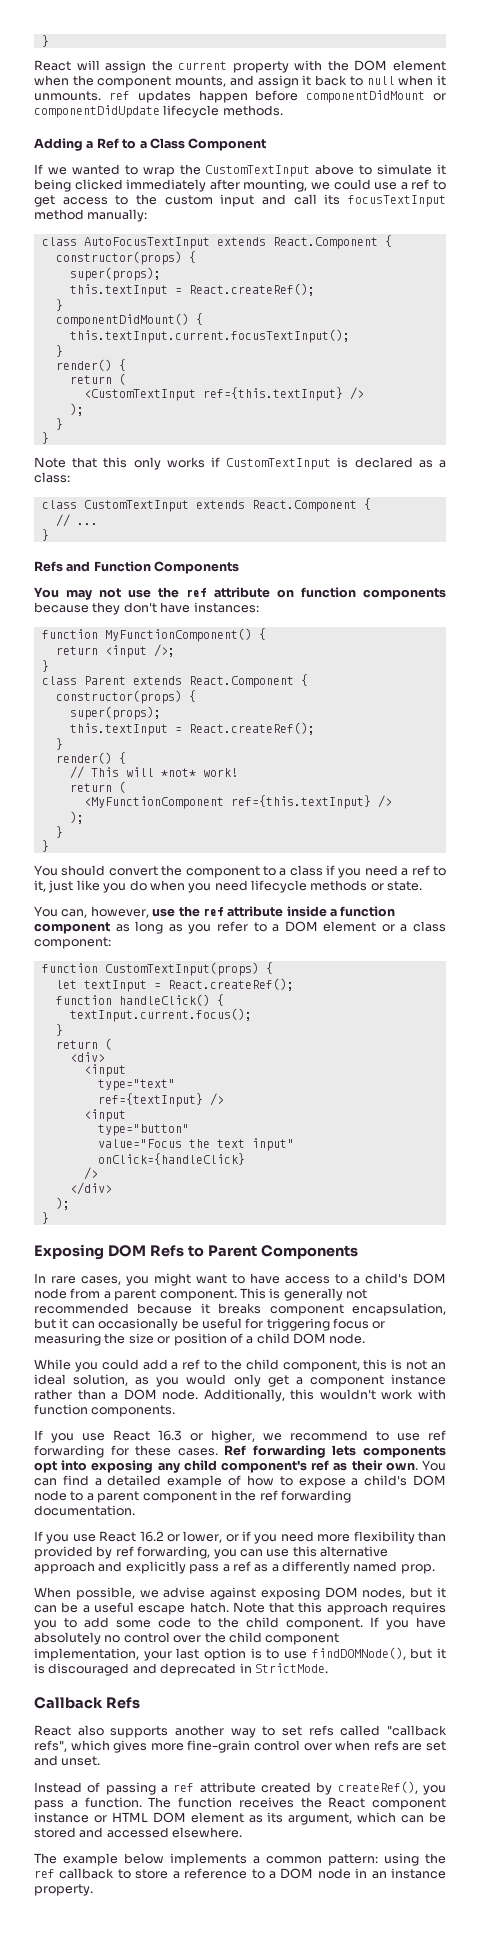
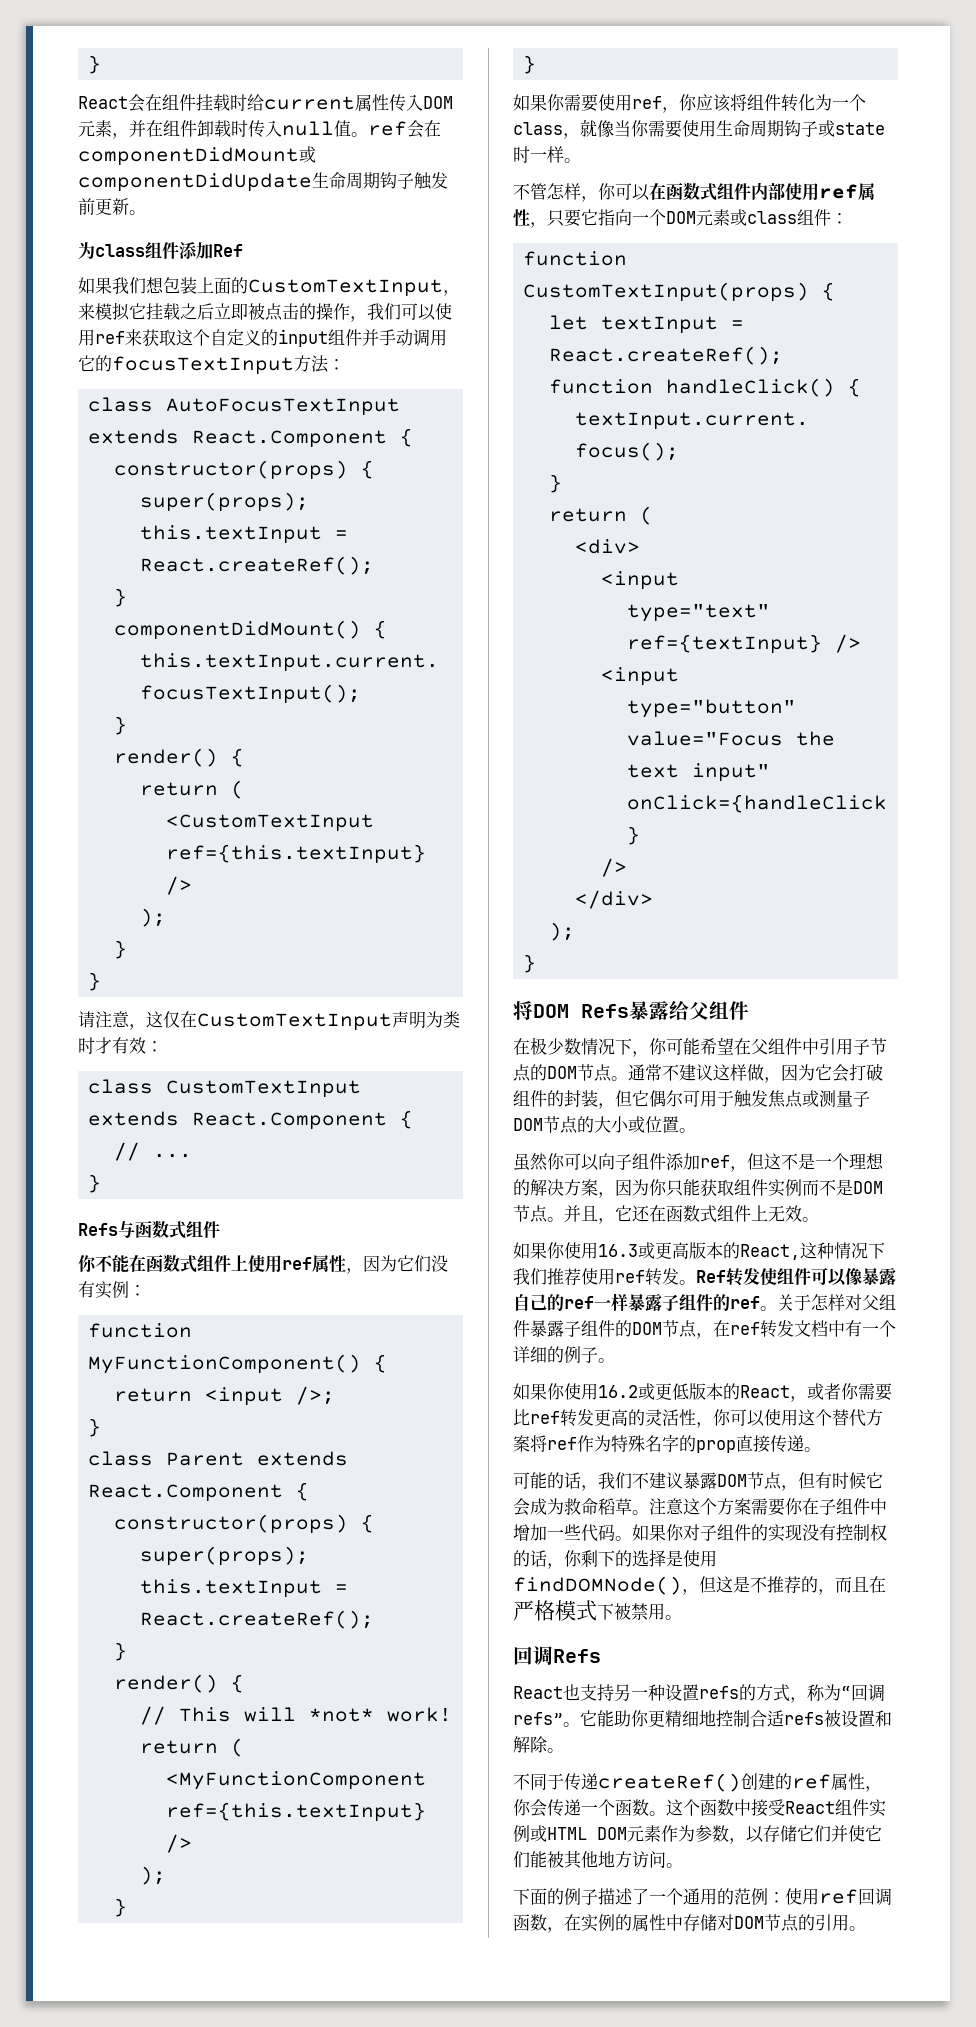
[76,60,446,73] [34,75,447,88] [34,90,446,103] [34,105,283,118] [34,138,267,151] [34,164,446,177] [34,179,447,192] [34,194,447,207] [34,209,148,222] will assign the current property with the DOM element when the component mounts, and assign it back to null when it unmounts. ref updates happen before componentDidMount or componentDidUpdate lifecycle methods. // Adding a Ref to a Class Component // If we wanted to wrap the CustomTextInput above to simulate it being clicked immediately after mounting, we could use a ref to get access to the custom input and call its focusTextInput method manually: -> [128,94,453,112] [78,120,441,139] [78,146,316,166] [78,172,448,192] [78,198,146,215] [78,242,243,259] [78,277,460,297] [78,302,452,322] [78,329,447,347] [78,355,345,375] 会在组件挂载时给current属性传入DOM元素，并在组件卸载时传入null值。ref会在componentDidMount或componentDidUpdate生命周期钩子触发前更新。 // 为class组件添加Ref // 如果我们想包装上面的CustomTextInput，来模拟它挂载之后立即被点击的操作，我们可以使用ref来获取这个自定义的input组件并手动调用它的focusTextInput方法：
[34,457,446,470] [34,472,70,483] Note that this only works if CustomTextInput is declared as a class: -> [78,1011,460,1031] [78,1037,163,1054] 请注意，这仅在CustomTextInput声明为类时才有效：
[66,561,240,574] [34,587,446,600] [34,602,259,615] and Function Components // You may not use the ref attribute on function components because they don't have instances: -> [118,1220,220,1239] [78,1254,448,1274] [78,1281,146,1299] 与函数式组件 // 你不能在函数式组件上使用ref属性，因为它们没有实例：
[34,865,446,878] [34,880,423,893] [34,906,396,918] [34,921,446,934] [34,937,111,949] You should convert the component to a class if you need a ref to it, just like you do when you need lifecycle methods or state. // You can, however, use the ref attribute inside a function component as long as you refer to a DOM element or a class component: -> [513,94,866,113] [513,119,885,139] [513,146,581,163] [513,182,875,202] [513,209,848,228] 如果你需要使用ref，你应该将组件转化为一个class，就像当你需要使用生命周期钩子或state时一样。 // 不管怎样，你可以在函数式组件内部使用ref属性，只要它指向一个DOM元素或class组件：
[34,1244,104,1260] Exposing -> [513,1001,533,1020] 将
[187,1245,358,1259] [34,1273,446,1286] [34,1288,367,1301] [34,1303,446,1316] [34,1318,386,1331] [34,1333,366,1346] [34,1359,447,1372] [34,1374,446,1387] [34,1389,446,1402] [34,1404,176,1417] [34,1430,446,1443] [34,1445,446,1458] [34,1460,446,1473] [34,1475,446,1488] [34,1490,351,1503] [34,1505,135,1516] [34,1531,446,1544] [34,1546,388,1559] [34,1561,435,1574] [34,1587,446,1600] [34,1602,447,1615] [34,1617,446,1630] [34,1632,340,1645] [34,1647,447,1661] [34,1663,328,1676] [34,1697,140,1709] [34,1725,447,1738] [34,1740,447,1753] [34,1755,101,1766] [34,1781,446,1795] [34,1797,446,1810] [34,1812,446,1825] [34,1827,243,1838] [34,1853,446,1866] [34,1868,446,1879] [34,1884,93,1896] to Parent Components // In rare cases, you might want to have access to a child's DOM node from a parent component. This is generally not recommended because it breaks component encapsulation, but it can occasionally be useful for triggering focus or measuring the size or position of a child DOM node. // While you could add a ref to the child component, this is not an ideal solution, as you would only get a component instance rather than a DOM node. Additionally, this wouldn't work with function components. // If you use React 16.3 or higher, we recommend to use ref forwarding for these cases. Ref forwarding lets components opt into exposing any child component's ref as their own. You can find a detailed example of how to expose a child's DOM node to a parent component in the ref forwarding documentation. // If you use React 16.2 or lower, or if you need more flexibility than provided by ref forwarding, you can use this alternative approach and explicitly pass a ref as a differently named prop. // When possible, we advise against exposing DOM nodes, but it can be a useful escape hatch. Note that this approach requires you to add some code to the child component. If you have absolutely no control over the child component implementation, your last option is to use findDOMNode(), but it is discouraged and deprecated in StrictMode. // Callback Refs // React also supports another way to set refs called "callback refs", which gives more fine-grain control over when refs are set and unset. // Instead of passing a ref attribute created by createRef(), you pass a function. The function receives the React component instance or HTML DOM element as its argument, which can be stored and accessed elsewhere. // The example below implements a common pattern: using the ref callback to store a reference to a DOM node in an instance property. -> [629,1000,749,1020] [513,1037,887,1057] [513,1063,883,1083] [513,1090,870,1109] [513,1116,696,1134] [513,1153,884,1172] [513,1179,883,1198] [513,1205,819,1224] [513,1242,885,1260] [513,1267,896,1286] [513,1293,896,1312] [513,1320,896,1339] [513,1346,615,1363] [513,1383,892,1402] [513,1409,883,1428] [513,1435,821,1453] [513,1472,883,1491] [513,1498,887,1516] [513,1524,887,1542] [513,1549,717,1569] [513,1576,886,1595] [513,1600,682,1621] [513,1646,601,1665] [513,1684,885,1703] [513,1710,892,1727] [513,1736,564,1753] [513,1773,882,1792] [513,1799,886,1817] [513,1825,882,1844] [513,1850,683,1869] [513,1888,892,1906] [513,1914,866,1933] 暴露给父组件 // 在极少数情况下，你可能希望在父组件中引用子节点的DOM节点。通常不建议这样做，因为它会打破组件的封装，但它偶尔可用于触发焦点或测量子DOM节点的大小或位置。 // 虽然你可以向子组件添加ref，但这不是一个理想的解决方案，因为你只能获取组件实例而不是DOM节点。并且，它还在函数式组件上无效。 // 如果你使用16.3或更高版本的React,这种情况下我们推荐使用ref转发。Ref转发使组件可以像暴露自己的ref一样暴露子组件的ref。关于怎样对父组件暴露子组件的DOM节点，在ref转发文档中有一个详细的例子。 // 如果你使用16.2或更低版本的React，或者你需要比ref转发更高的灵活性，你可以使用这个替代方案将ref作为特殊名字的prop直接传递。 // 可能的话，我们不建议暴露DOM节点，但有时候它会成为救命稻草。注意这个方案需要你在子组件中增加一些代码。如果你对子组件的实现没有控制权的话，你剩下的选择是使用findDOMNode()，但这是不推荐的，而且在严格模式下被禁用。 // 回调Refs // React也支持另一种设置refs的方式，称为“回调refs”。它能助你更精细地控制合适refs被设置和解除。 // 不同于传递createRef()创建的ref属性，你会传递一个函数。这个函数中接受React组件实例或HTML DOM元素作为参数，以存储它们并使它们能被其他地方访问。 // 下面的例子描述了一个通用的范例：使用ref回调函数，在实例的属性中存储对DOM节点的引用。

